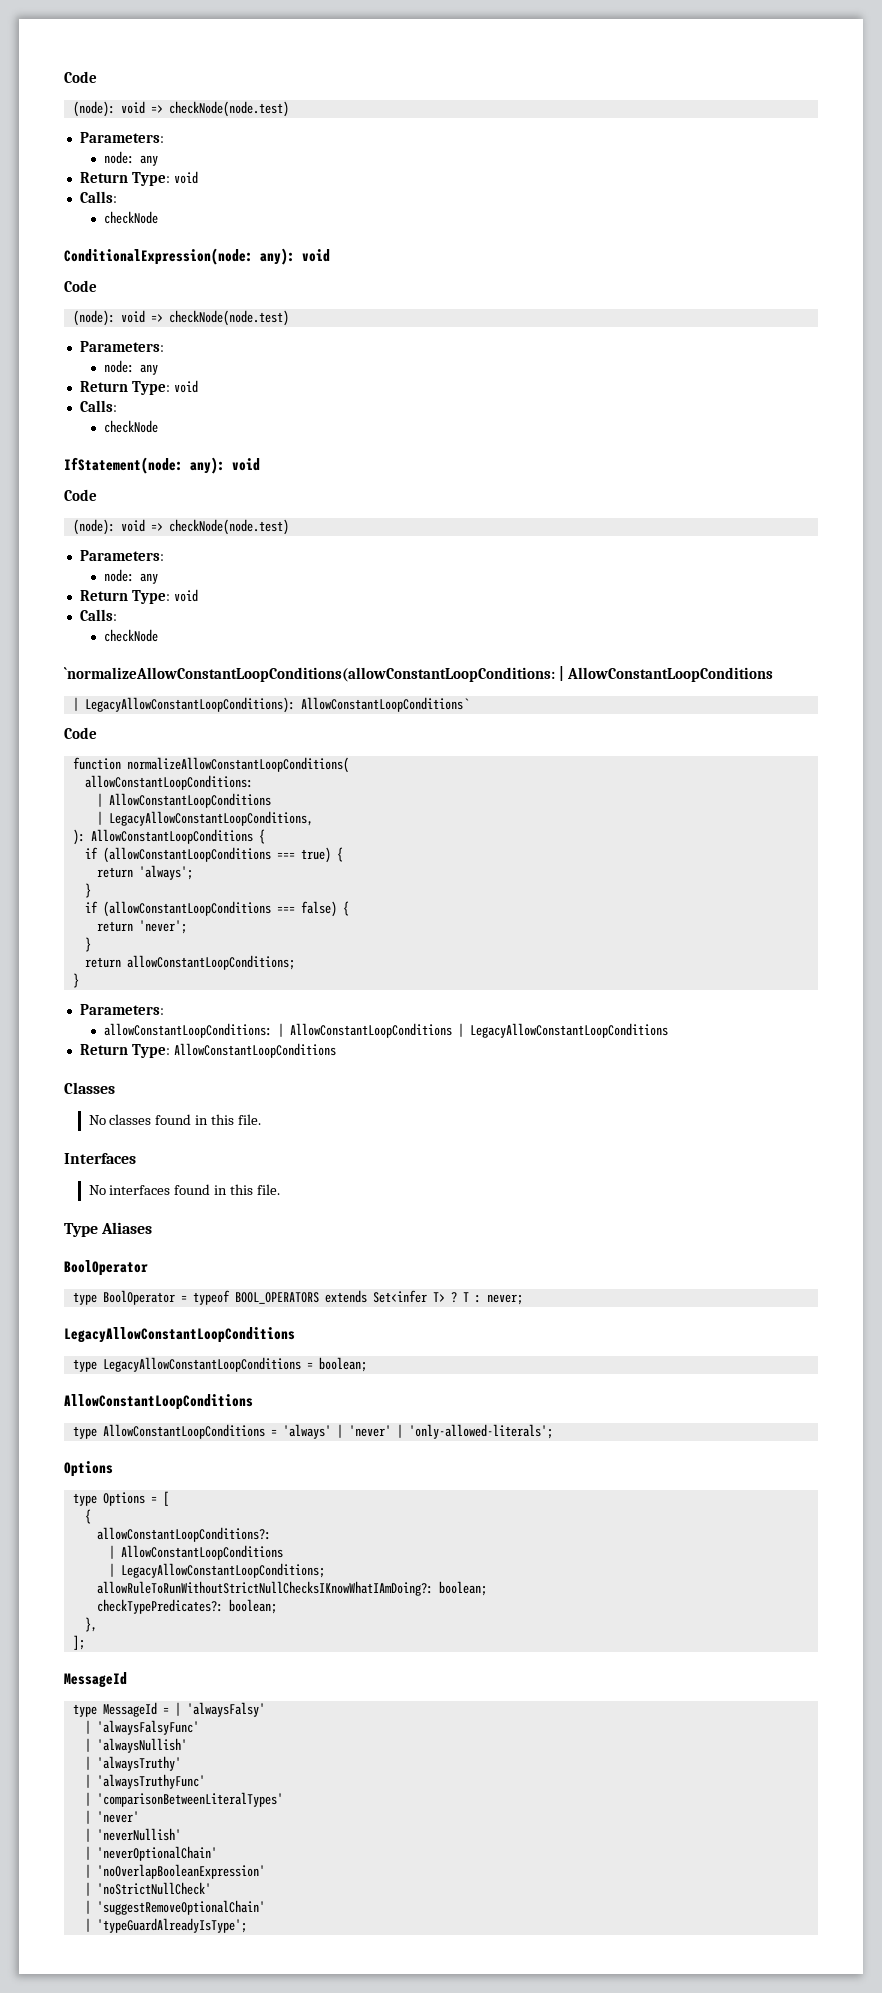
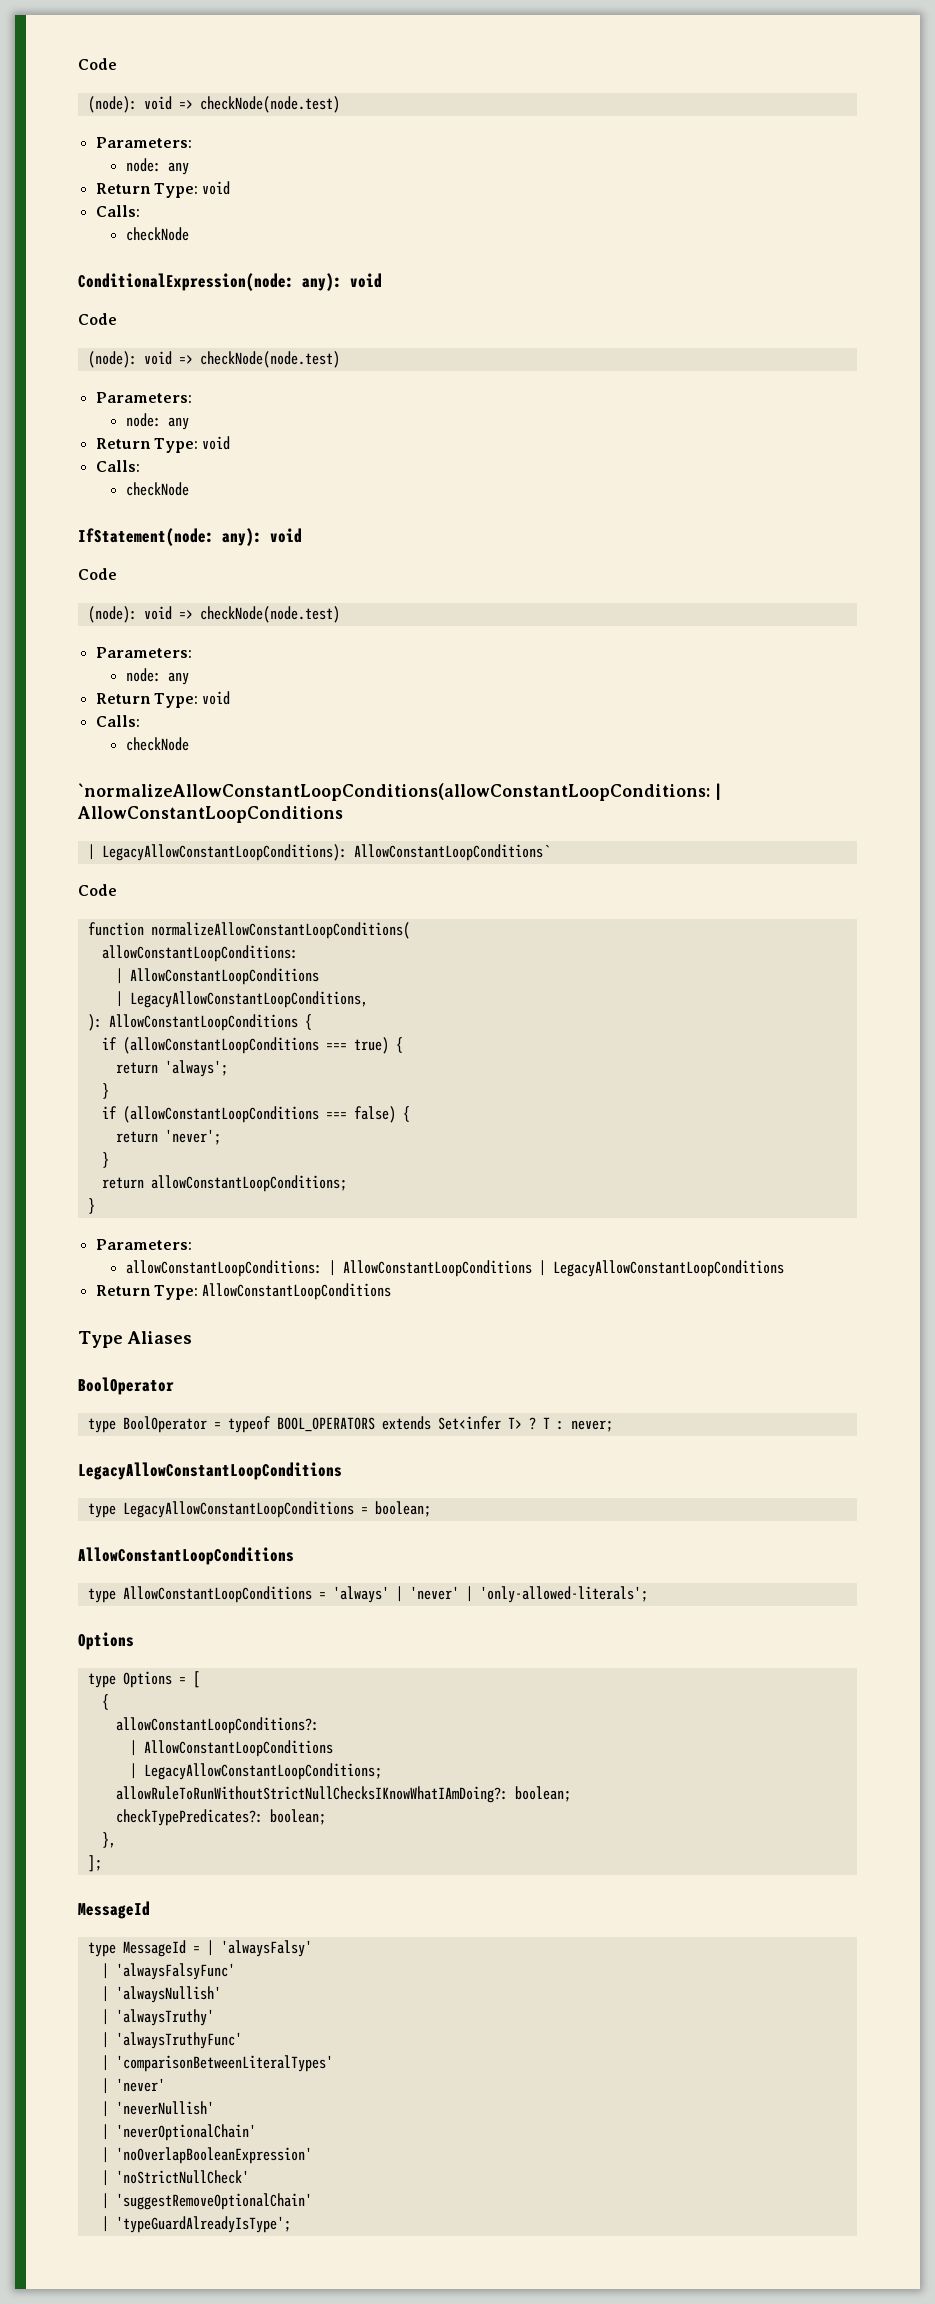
[64,1082,115,1094] [88,1114,262,1125] [64,1153,136,1164] [88,1184,281,1195] // Classes // No classes found in this file. // Interfaces // No interfaces found in this file. -> (392, 1291) none

